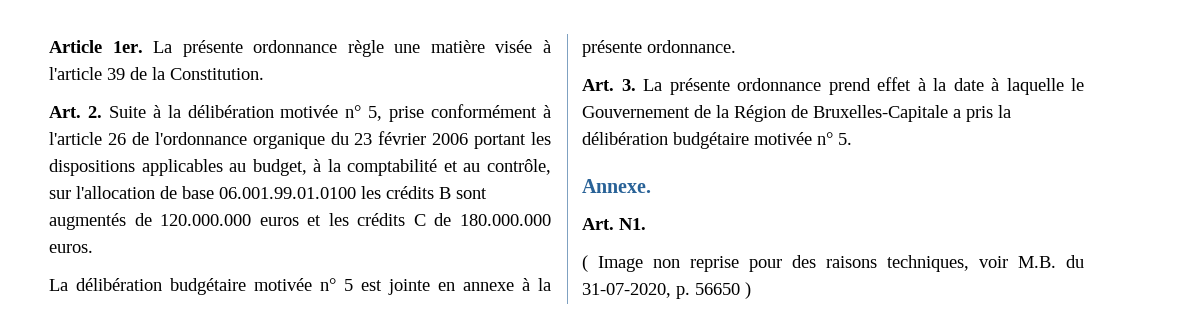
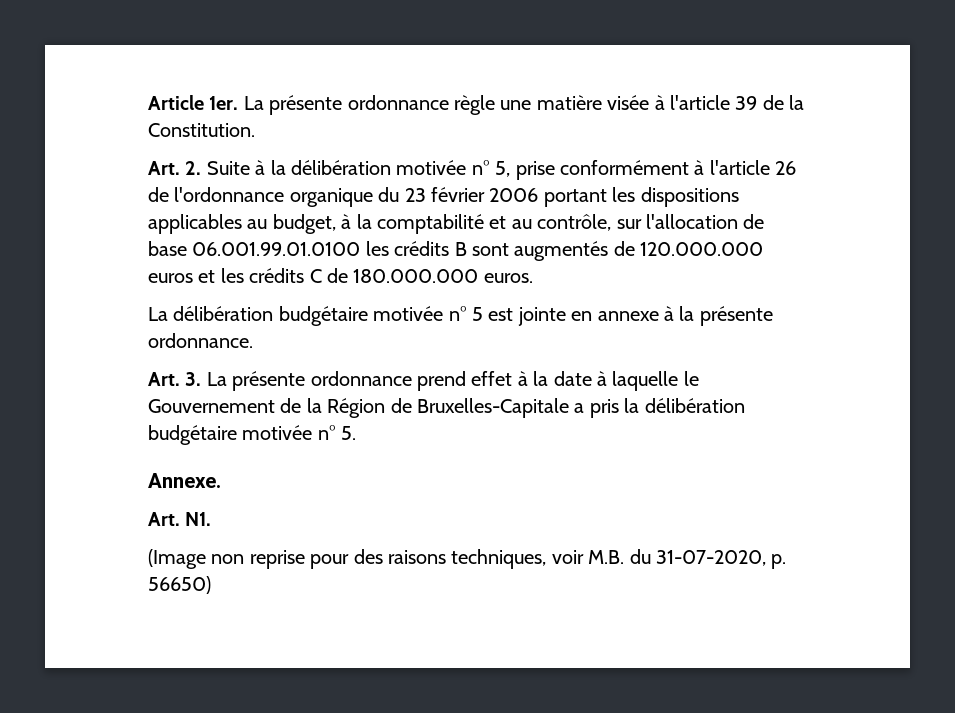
[582,255,643,272] ( Image -> [148,549,206,569] (Image
[695,282,751,299] 56650 ) -> [148,576,211,594] 56650)

